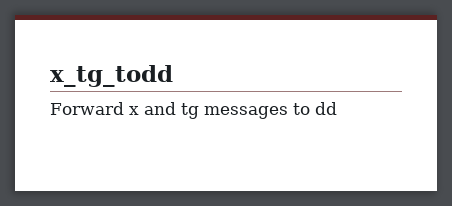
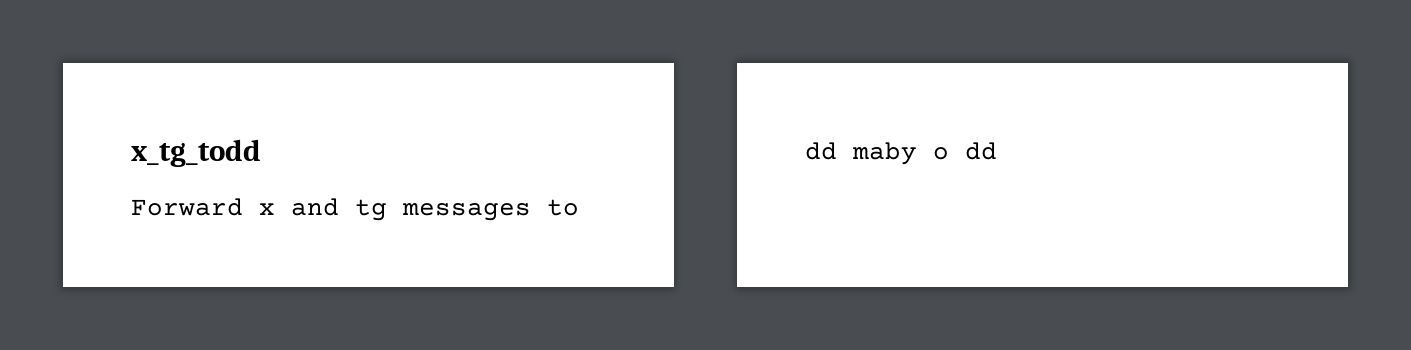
(337, 108) none -> [852,142,997,165] maby o dd

